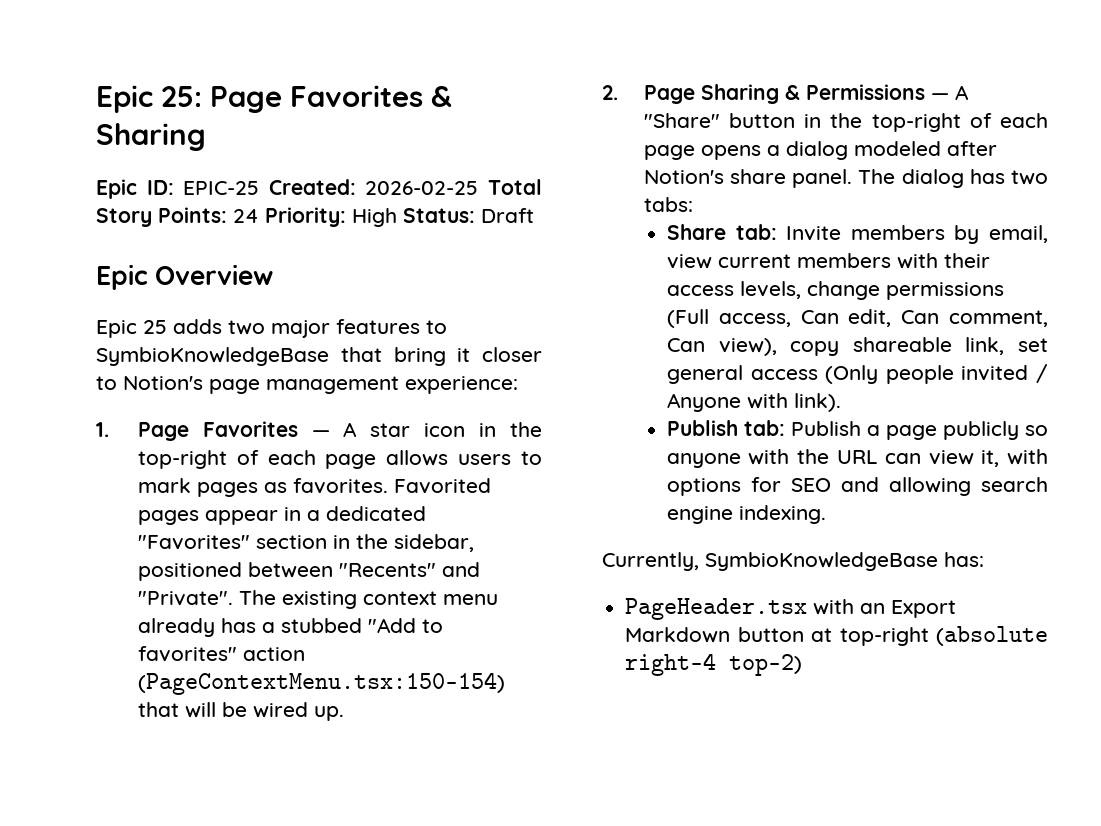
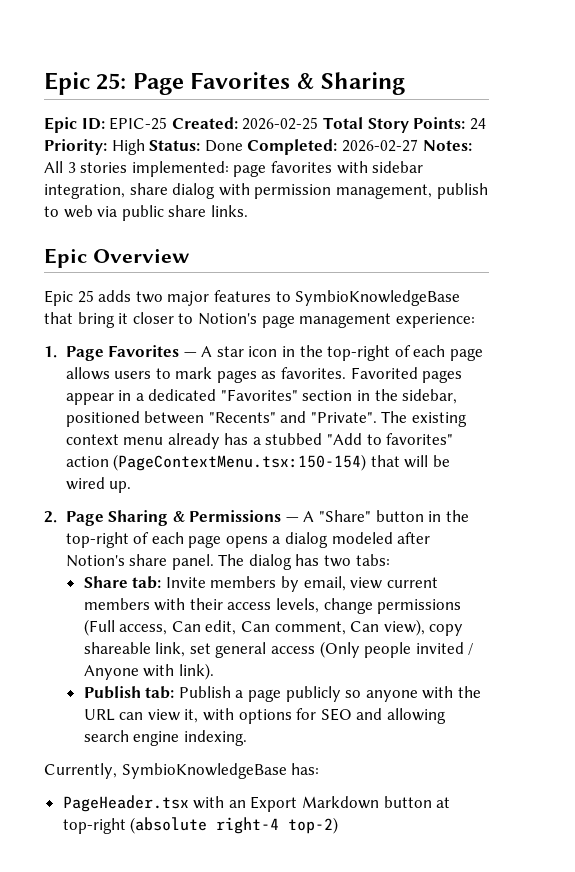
[481,208,534,223] Draft -> [204,139,472,155] [44,161,424,177] [44,183,488,199] [44,205,248,221] Done Completed: 2026-02-27 Notes: All 3 stories implemented: page favorites with sidebar integration, share dialog with permission management, publish to web via public share links.

